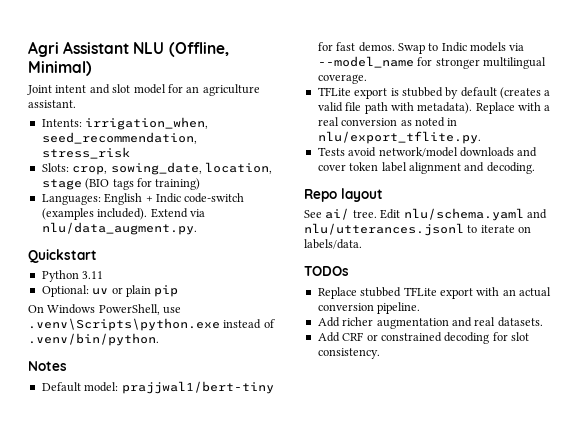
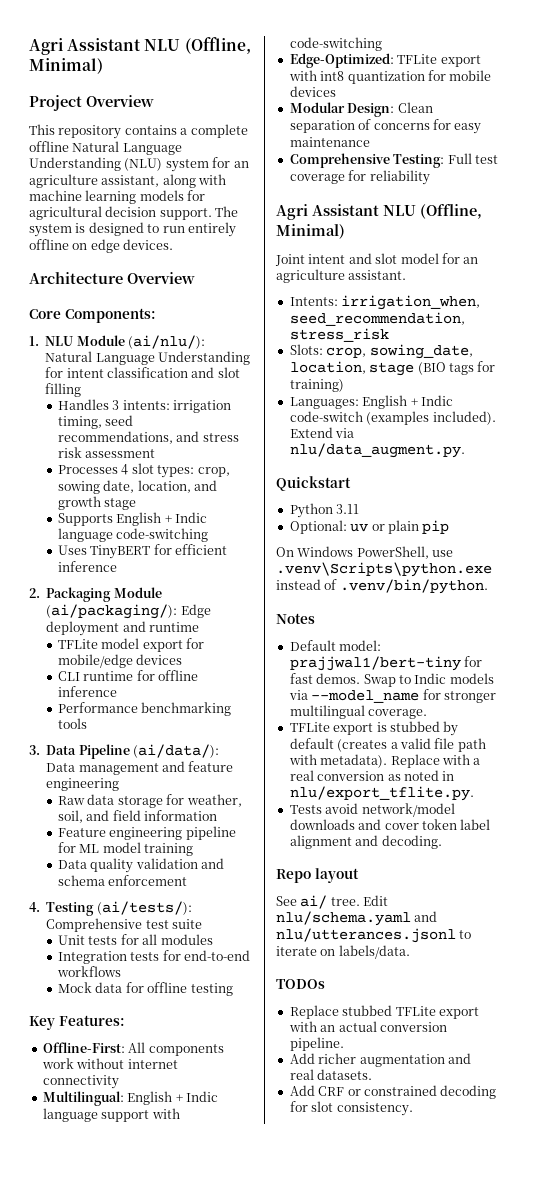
[28,41,229,57] [28,61,92,76] Agri Assistant NLU (Offline, Minimal) -> [29,37,251,55] [29,58,103,74] [29,95,154,111] [29,124,248,139] [29,141,182,155] [29,157,249,172] [29,174,227,188] [29,190,206,204] [29,206,239,220] [29,222,236,237] [29,239,174,253] [29,272,195,284] [29,308,156,323] [29,335,205,349] [45,351,250,365] [45,367,240,378] [45,383,82,397] [58,399,232,413] [58,415,134,429] [58,431,239,444] [58,447,156,458] [58,463,230,478] [58,480,218,494] [58,496,137,510] [58,512,208,526] [58,528,209,542] [58,544,228,559] [58,561,118,572] [29,587,162,602] [46,604,211,619] [46,621,199,636] [58,638,205,652] [58,654,183,668] [58,670,199,681] [58,686,118,697] [58,702,232,716] [58,718,88,729] [29,744,219,759] [46,761,234,775] [46,778,120,791] [58,794,242,808] [58,810,218,823] [58,826,236,840] [58,842,194,856] [58,858,225,873] [58,875,188,886] [29,901,192,916] [46,918,202,932] [58,934,213,945] [58,950,251,964] [57,966,122,977] [58,982,233,996] [29,1015,125,1030] [42,1042,224,1056] [41,1058,178,1069] [42,1075,119,1089] [42,1091,218,1106] [42,1108,180,1122] [289,37,382,51] [289,53,481,68] [288,70,492,84] [289,86,336,97] [289,102,433,117] [289,119,482,134] [289,137,370,147] [289,153,498,168] [289,170,430,185] [276,204,482,220] [276,224,345,239] Agri Assistant NLU (Offline, Minimal) // Project Overview // This repository contains a complete offline Natural Language Understanding (NLU) system for an agriculture assistant, along with machine learning models for agricultural decision support. The system is designed to run entirely offline on edge devices. // Architecture Overview // Core Components: // 1. NLU Module (ai/nlu/): Natural Language Understanding for intent classification and slot filling // Handles 3 intents: irrigation timing, seed recommendations, and stress risk assessment // Processes 4 slot types: crop, sowing date, location, and growth stage // Supports English + Indic language code-switching // Uses TinyBERT for efficient inference // 2. Packaging Module (ai/packaging/): Edge deployment and runtime // TFLite model export for mobile/edge devices // CLI runtime for offline inference // Performance benchmarking tools // 3. Data Pipeline (ai/data/): Data management and feature engineering // Raw data storage for weather, soil, and field information // Feature engineering pipeline for ML model training // Data quality validation and schema enforcement // 4. Testing (ai/tests/): Comprehensive test suite // Unit tests for all modules // Integration tests for end-to-end workflows // Mock data for offline testing // Key Features: // Offline-First: All components work without internet connectivity // Multilingual: English + Indic language support with code-switching // Edge-Optimized: TFLite export with int8 quantization for mobile devices // Modular Design: Clean separation of concerns for easy maintenance // Comprehensive Testing: Full test coverage for reliability // Agri Assistant NLU (Offline, Minimal)

